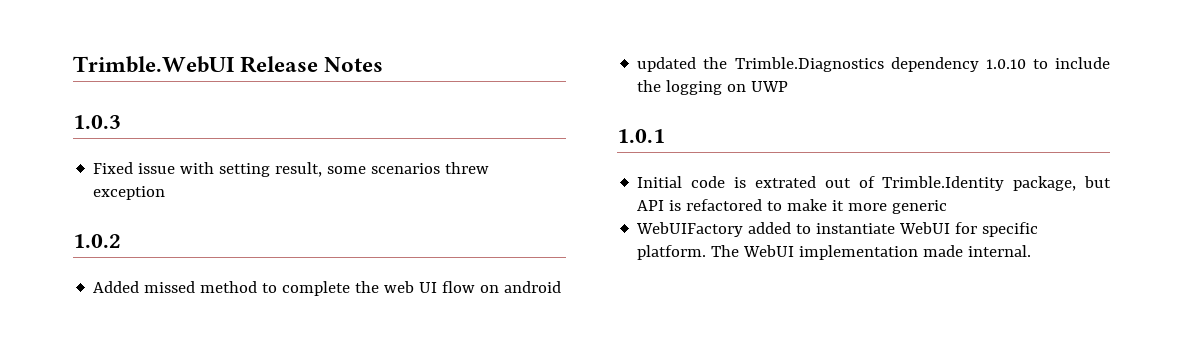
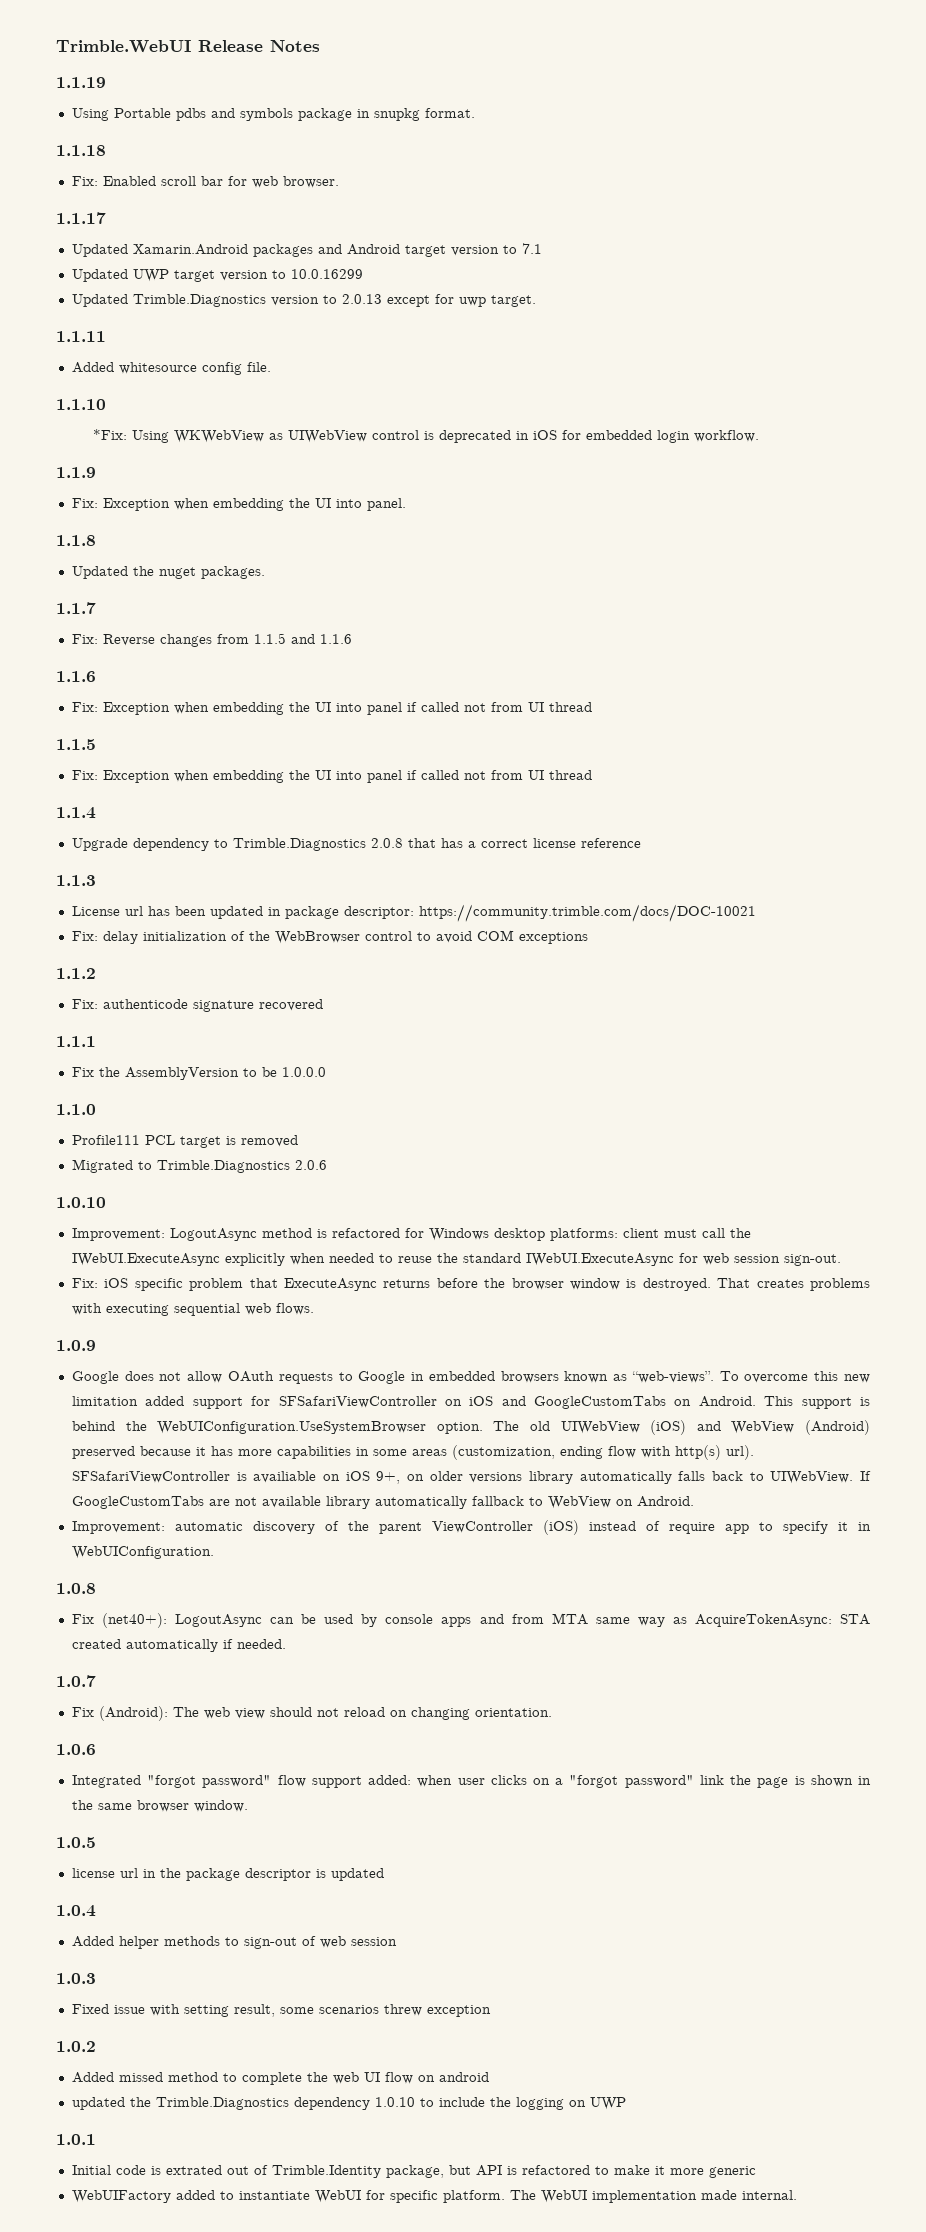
(384, 64) none -> [56,77,106,88] [71,108,475,121] [56,145,106,156] [71,176,339,188] [56,212,106,224] [71,243,542,257] [71,269,363,282] [71,294,536,307] [56,331,106,342] [71,362,271,375] [56,399,106,410] [93,429,760,443] [56,467,96,478] [71,498,406,511] [56,535,96,546] [71,566,265,579] [56,602,96,614] [71,633,352,647] [56,671,96,682] [71,702,592,715] [56,739,96,750] [71,770,592,783] [56,807,96,819] [71,838,641,851] [56,875,96,886] [71,904,756,922] [71,930,588,944] [56,968,96,979] [71,999,323,1012] [56,1036,96,1047] [71,1067,326,1080] [56,1104,96,1115] [71,1135,298,1148] [71,1159,327,1173] [56,1197,106,1208] [71,1228,751,1241] [71,1253,841,1266] [71,1278,870,1291] [71,1303,314,1316] [56,1340,96,1351] [71,1371,870,1384] [71,1396,870,1409] [71,1420,871,1435] [71,1445,754,1460] [71,1471,871,1484] [71,1496,694,1509] [71,1520,871,1535] [71,1546,214,1559] [56,1583,96,1594] [71,1613,870,1628] [71,1639,286,1652] [56,1675,96,1687] [71,1706,552,1721] [56,1744,96,1755] [71,1775,872,1788] [71,1800,248,1812] [56,1837,96,1848] [71,1868,384,1881] [56,1905,96,1917] [71,1936,397,1949] // 1.1.19 // Using Portable pdbs and symbols package in snupkg format. // 1.1.18 // Fix: Enabled scroll bar for web browser. // 1.1.17 // Updated Xamarin.Android packages and Android target version to 7.1 // Updated UWP target version to 10.0.16299 // Updated Trimble.Diagnostics version to 2.0.13 except for uwp target. // 1.1.11 // Added whitesource config file. // 1.1.10 // *Fix: Using WKWebView as UIWebView control is deprecated in iOS for embedded login workflow. // 1.1.9 // Fix: Exception when embedding the UI into panel. // 1.1.8 // Updated the nuget packages. // 1.1.7 // Fix: Reverse changes from 1.1.5 and 1.1.6 // 1.1.6 // Fix: Exception when embedding the UI into panel if called not from UI thread // 1.1.5 // Fix: Exception when embedding the UI into panel if called not from UI thread // 1.1.4 // Upgrade dependency to Trimble.Diagnostics 2.0.8 that has a correct license reference // 1.1.3 // License url has been updated in package descriptor: https://community.trimble.com/docs/DOC-10021 // Fix: delay initialization of the WebBrowser control to avoid COM exceptions // 1.1.2 // Fix: authenticode signature recovered // 1.1.1 // Fix the AssemblyVersion to be 1.0.0.0 // 1.1.0 // Profile111 PCL target is removed // Migrated to Trimble.Diagnostics 2.0.6 // 1.0.10 // Improvement: LogoutAsync method is refactored for Windows desktop platforms: client must call the IWebUI.ExecuteAsync explicitly when needed to reuse the standard IWebUI.ExecuteAsync for web session sign-out. // Fix: iOS specific problem that ExecuteAsync returns before the browser window is destroyed. That creates problems with executing sequential web flows. // 1.0.9 // Google does not allow OAuth requests to Google in embedded browsers known as “web-views”. To overcome this new limitation added support for SFSafariViewController on iOS and GoogleCustomTabs on Android. This support is behind the WebUIConfiguration.UseSystemBrowser option. The old UIWebView (iOS) and WebView (Android) preserved because it has more capabilities in some areas (customization, ending flow with http(s) url). SFSafariViewController is availiable on iOS 9+, on older versions library automatically falls back to UIWebView. If GoogleCustomTabs are not available library automatically fallback to WebView on Android. // Improvement: automatic discovery of the parent ViewController (iOS) instead of require app to specify it in WebUIConfiguration. // 1.0.8 // Fix (net40+): LogoutAsync can be used by console apps and from MTA same way as AcquireTokenAsync: STA created automatically if needed. // 1.0.7 // Fix (Android): The web view should not reload on changing orientation. // 1.0.6 // Integrated "forgot password" flow support added: when user clicks on a "forgot password" link the page is shown in the same browser window. // 1.0.5 // license url in the package descriptor is updated // 1.0.4 // Added helper methods to sign-out of web session

